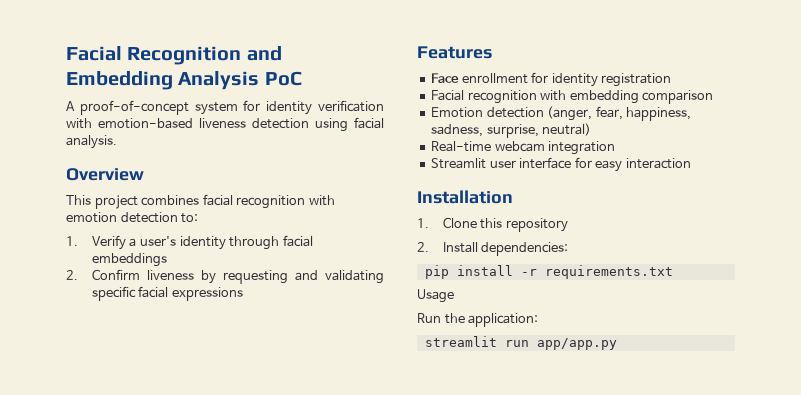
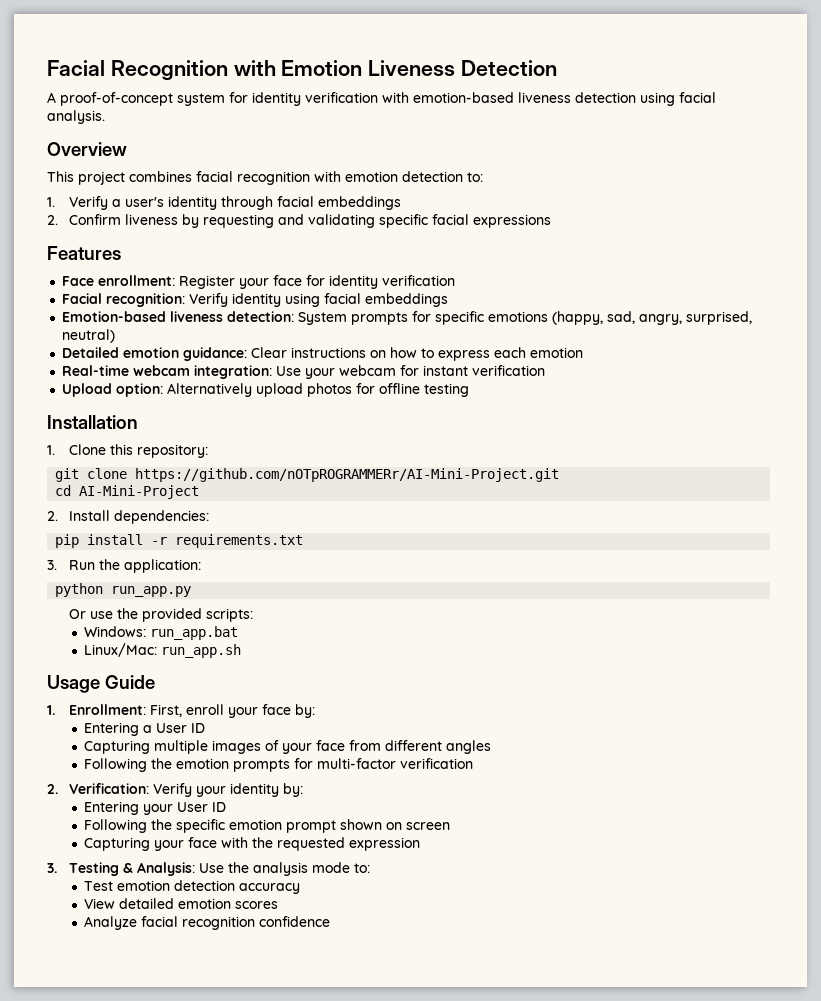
[246,46,282,61] [66,71,302,90] and Embedding Analysis PoC -> [233,60,558,76] with Emotion Liveness Detection
[461,72,672,87] [431,90,714,104] [431,106,692,121] [431,123,592,138] [431,141,616,155] [431,157,691,172] [417,190,513,204] [417,217,568,232] enrollment for identity registration // Facial recognition with embedding comparison // Emotion detection (anger, fear, happiness, sadness, surprise, neutral) // Real-time webcam integration // Streamlit user interface for easy interaction // Installation // 1. Clone this repository -> [98,275,456,289] [62,293,449,307] [62,311,753,325] [62,329,116,343] [62,347,584,361] [62,365,546,379] [62,383,470,397] [47,415,138,429] [47,444,209,458] [55,468,560,482] [55,485,200,499] enrollment: Register your face for identity verification // Facial recognition: Verify identity using facial embeddings // Emotion-based liveness detection: System prompts for specific emotions (happy, sad, angry, surprised, neutral) // Detailed emotion guidance: Clear instructions on how to express each emotion // Real-time webcam integration: Use your webcam for instant verification // Upload option: Alternatively upload photos for offline testing // Installation // 1. Clone this repository: // git clone https://github.com/nOTpROGRAMMERr/AI-Mini-Project.git // cd AI-Mini-Project
[417,289,454,303] Usage // -> [47,560,57,570] 3.
[424,336,617,350] streamlit run app/app.py -> [55,583,192,597] [69,608,254,622] [84,626,239,640] [84,643,242,658] [47,675,155,693] [47,704,316,718] [84,722,206,736] [84,740,492,754] [84,758,474,772] [47,783,304,797] [84,801,227,815] [84,819,451,833] [84,837,421,851] [47,862,371,876] [84,880,301,894] [84,898,279,909] [84,916,331,930] python run_app.py // Or use the provided scripts: // Windows: run_app.bat // Linux/Mac: run_app.sh // Usage Guide // 1. Enrollment: First, enroll your face by: // Entering a User ID // Capturing multiple images of your face from different angles // Following the emotion prompts for multi-factor verification // 2. Verification: Verify your identity by: // Entering your User ID // Following the specific emotion prompt shown on screen // Capturing your face with the requested expression // 3. Testing & Analysis: Use the analysis mode to: // Test emotion detection accuracy // View detailed emotion scores // Analyze facial recognition confidence

